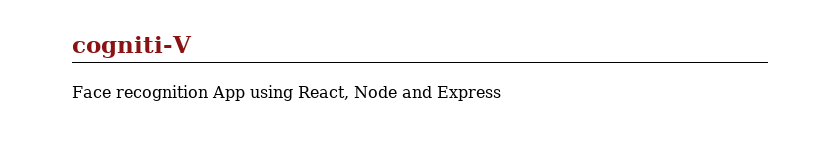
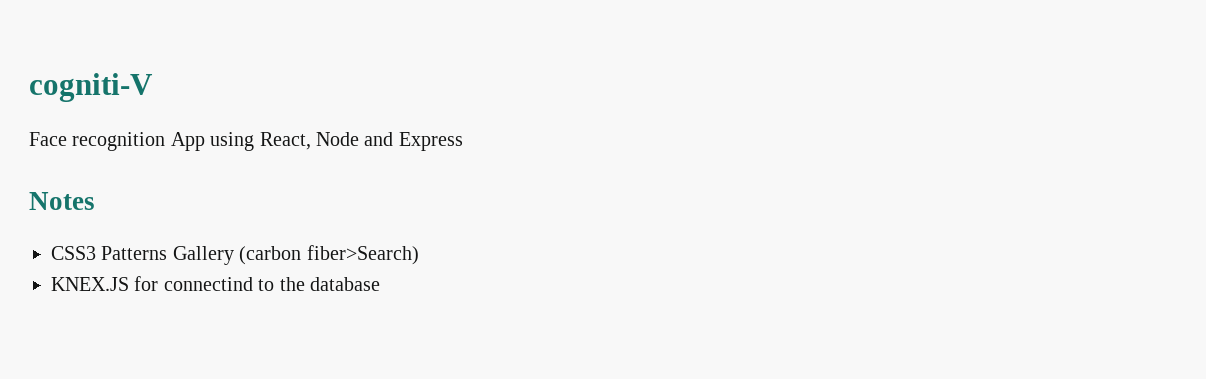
(501, 93) none -> [29,192,95,210] [51,245,419,265] [51,276,380,291] // Notes // CSS3 Patterns Gallery (carbon fiber>Search) // KNEX.JS for connectind to the database

